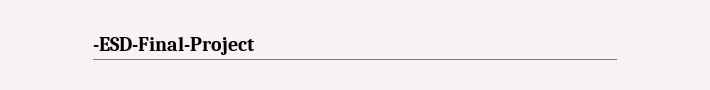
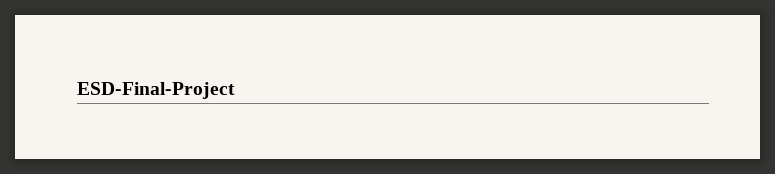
[93,36,255,55] -ESD-Final-Project -> [77,82,235,99] ESD-Final-Project

